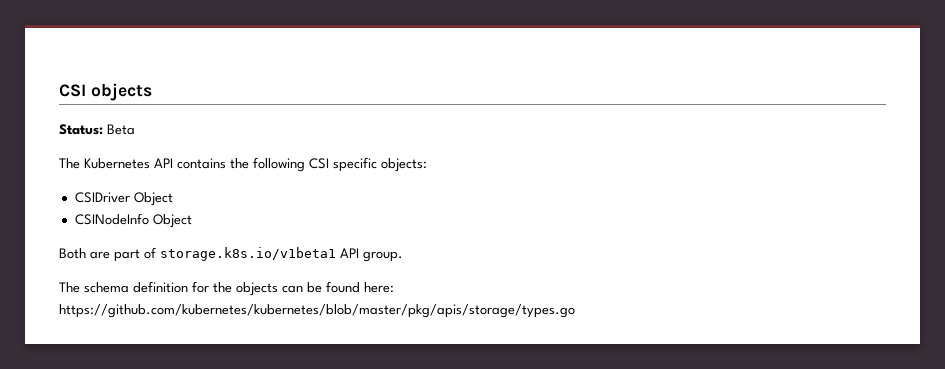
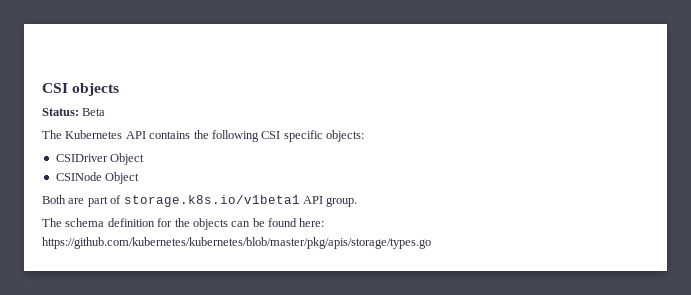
[74,213,149,225] CSINodeInfo -> [55,172,102,181] CSINode

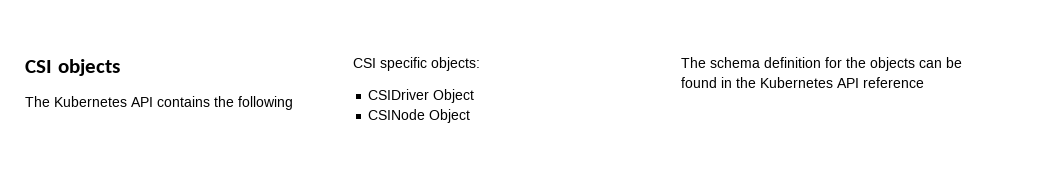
[42,108,106,116] // Status: Beta -> (120, 67) none
[42,195,358,207] // Both are part of storage.k8s.io/v1beta1 API group. -> (471, 116) none
[299,218,325,227] [42,237,431,249] here: https://github.com/kubernetes/kubernetes/blob/master/pkg/apis/storage/types.go -> [721,77,924,88] in the Kubernetes API reference

